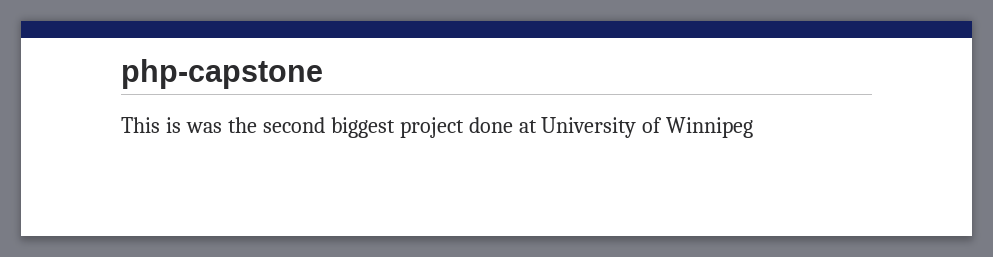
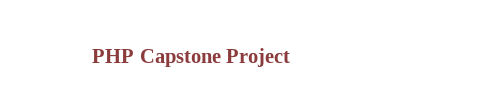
[121,59,323,89] [121,117,754,138] php-capstone // This is was the second biggest project done at University of Winnipeg -> [92,48,291,67] PHP Capstone Project

